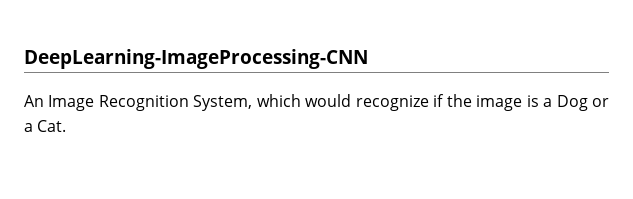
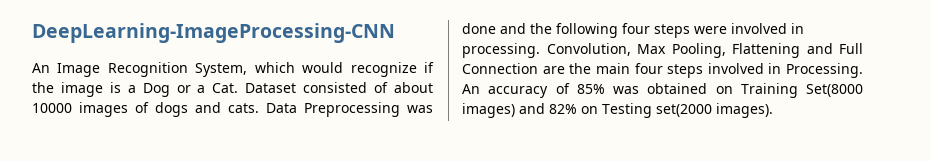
(67, 126) none -> [245,82,434,93] [32,102,433,117] [462,23,804,38] [462,43,863,58] [462,63,863,78] [462,83,863,98] [462,103,773,118] Dataset consisted of about 10000 images of dogs and cats. Data Preprocessing was done and the following four steps were involved in processing. Convolution, Max Pooling, Flattening and Full Connection are the main four steps involved in Processing. An accuracy of 85% was obtained on Training Set(8000 images) and 82% on Testing set(2000 images).

